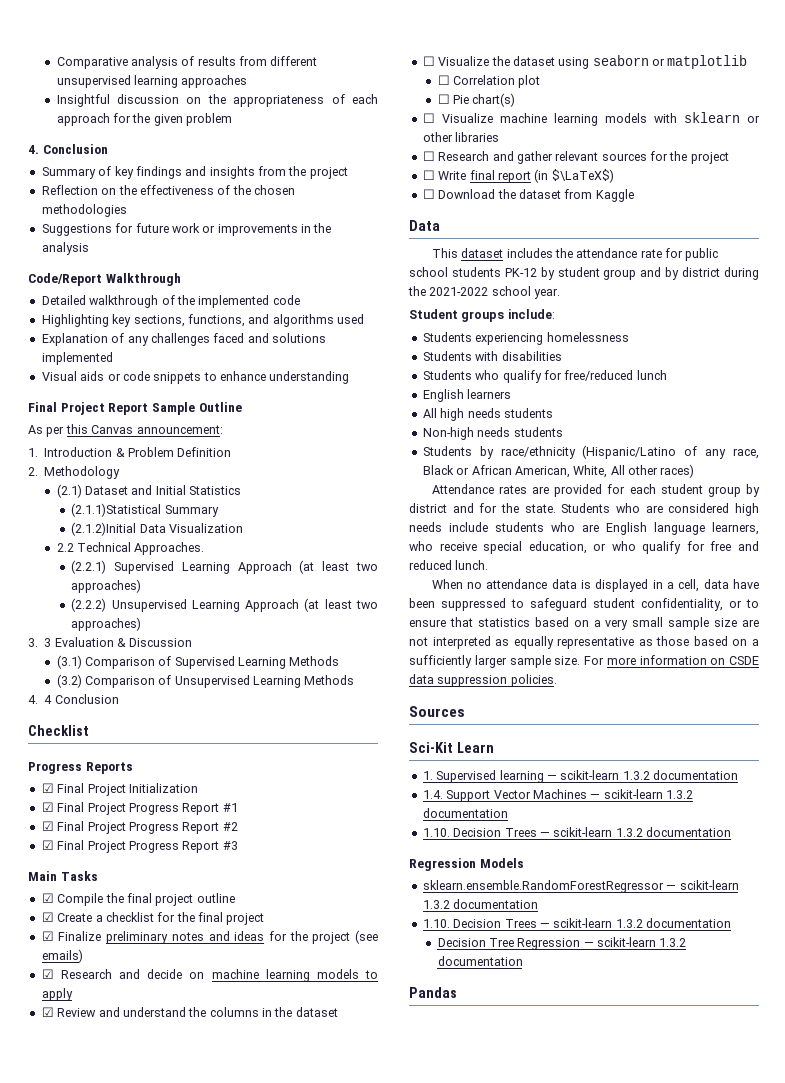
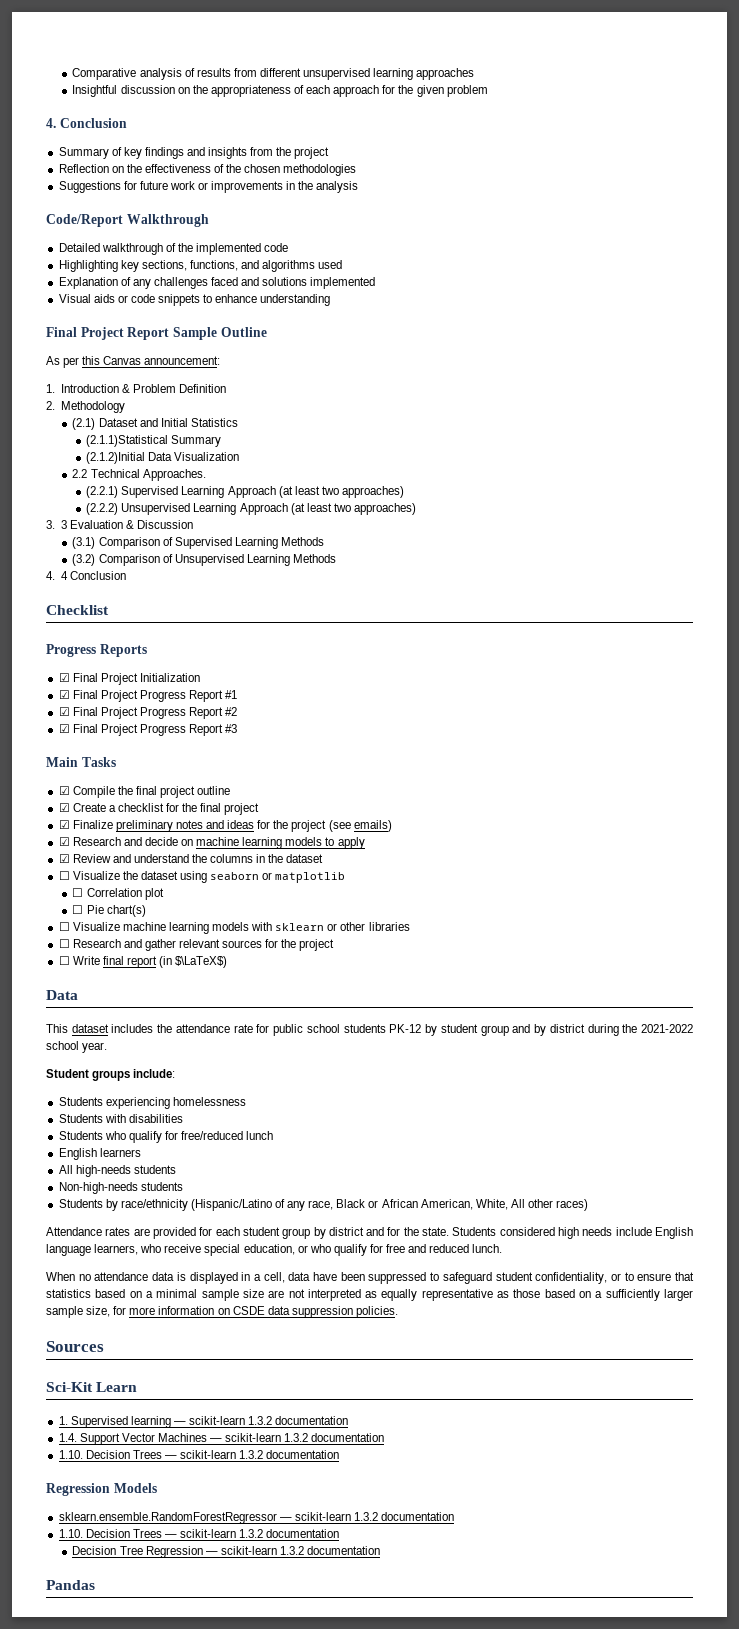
[422,189,634,202] // ☐ Download the dataset from Kaggle -> (228, 962) none
[440,408,553,421] [422,427,511,440] high needs students // Non-high needs -> [75,1165,176,1177] [58,1182,138,1194] high-needs students // Non-high-needs
[616,503,663,513] who are -> (497, 1231) none
[495,522,599,532] students who are -> (652, 1231) none
[605,617,664,630] very small -> [156,1289,198,1298] minimal
[554,656,604,665] size. For -> [86,1306,127,1317] size, for

